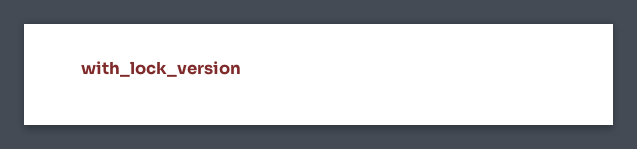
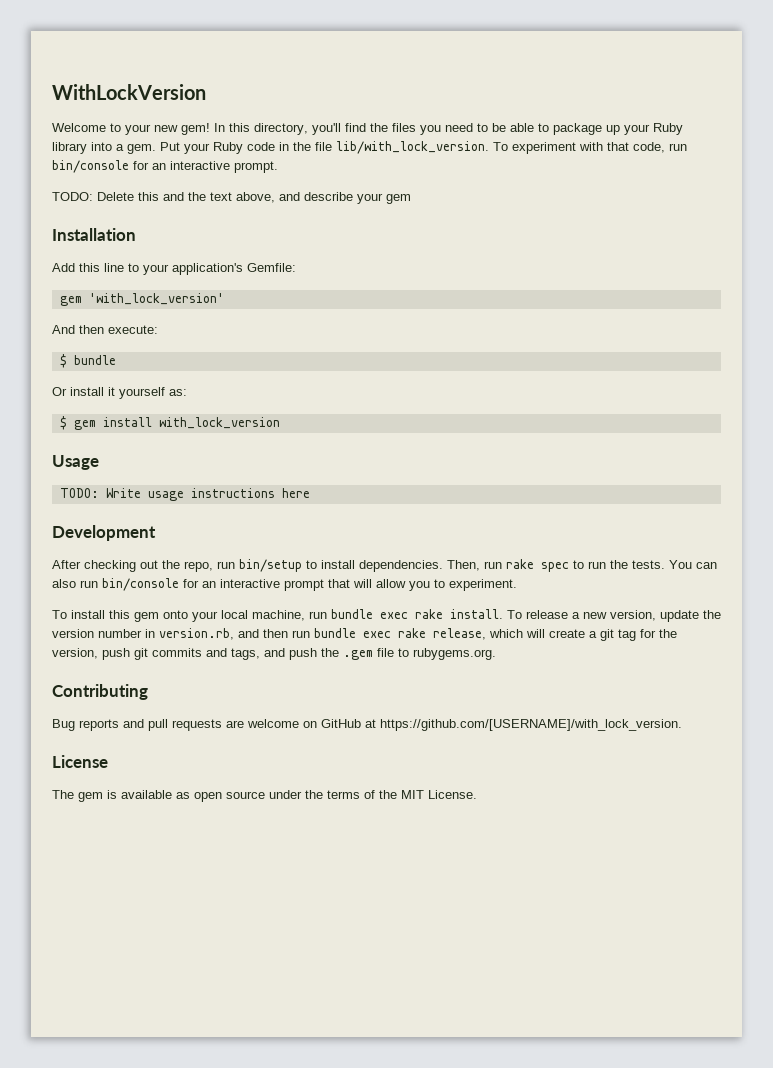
[81,61,241,77] with_lock_version -> [52,84,206,100] [52,123,683,135] [52,141,687,154] [52,160,278,173] [52,192,411,204] [52,228,136,241] [52,263,296,275] [59,293,224,306] [52,325,158,334] [59,354,116,368] [52,387,187,399] [59,416,280,430] [52,455,99,470] [59,488,310,501] [52,525,156,541] [52,559,717,572] [52,578,517,591] [52,609,721,622] [52,628,677,641] [52,648,496,660] [52,684,148,700] [52,719,682,731] [52,755,108,768] [52,790,477,802] WithLockVersion // Welcome to your new gem! In this directory, you'll find the files you need to be able to package up your Ruby library into a gem. Put your Ruby code in the file lib/with_lock_version. To experiment with that code, run bin/console for an interactive prompt. // TODO: Delete this and the text above, and describe your gem // Installation // Add this line to your application's Gemfile: // gem 'with_lock_version' // And then execute: // $ bundle // Or install it yourself as: // $ gem install with_lock_version // Usage // TODO: Write usage instructions here // Development // After checking out the repo, run bin/setup to install dependencies. Then, run rake spec to run the tests. You can also run bin/console for an interactive prompt that will allow you to experiment. // To install this gem onto your local machine, run bundle exec rake install. To release a new version, update the version number in version.rb, and then run bundle exec rake release, which will create a git tag for the version, push git commits and tags, and push the .gem file to rubygems.org. // Contributing // Bug reports and pull requests are welcome on GitHub at https://github.com/[USERNAME]/with_lock_version. // License // The gem is available as open source under the terms of the MIT License.

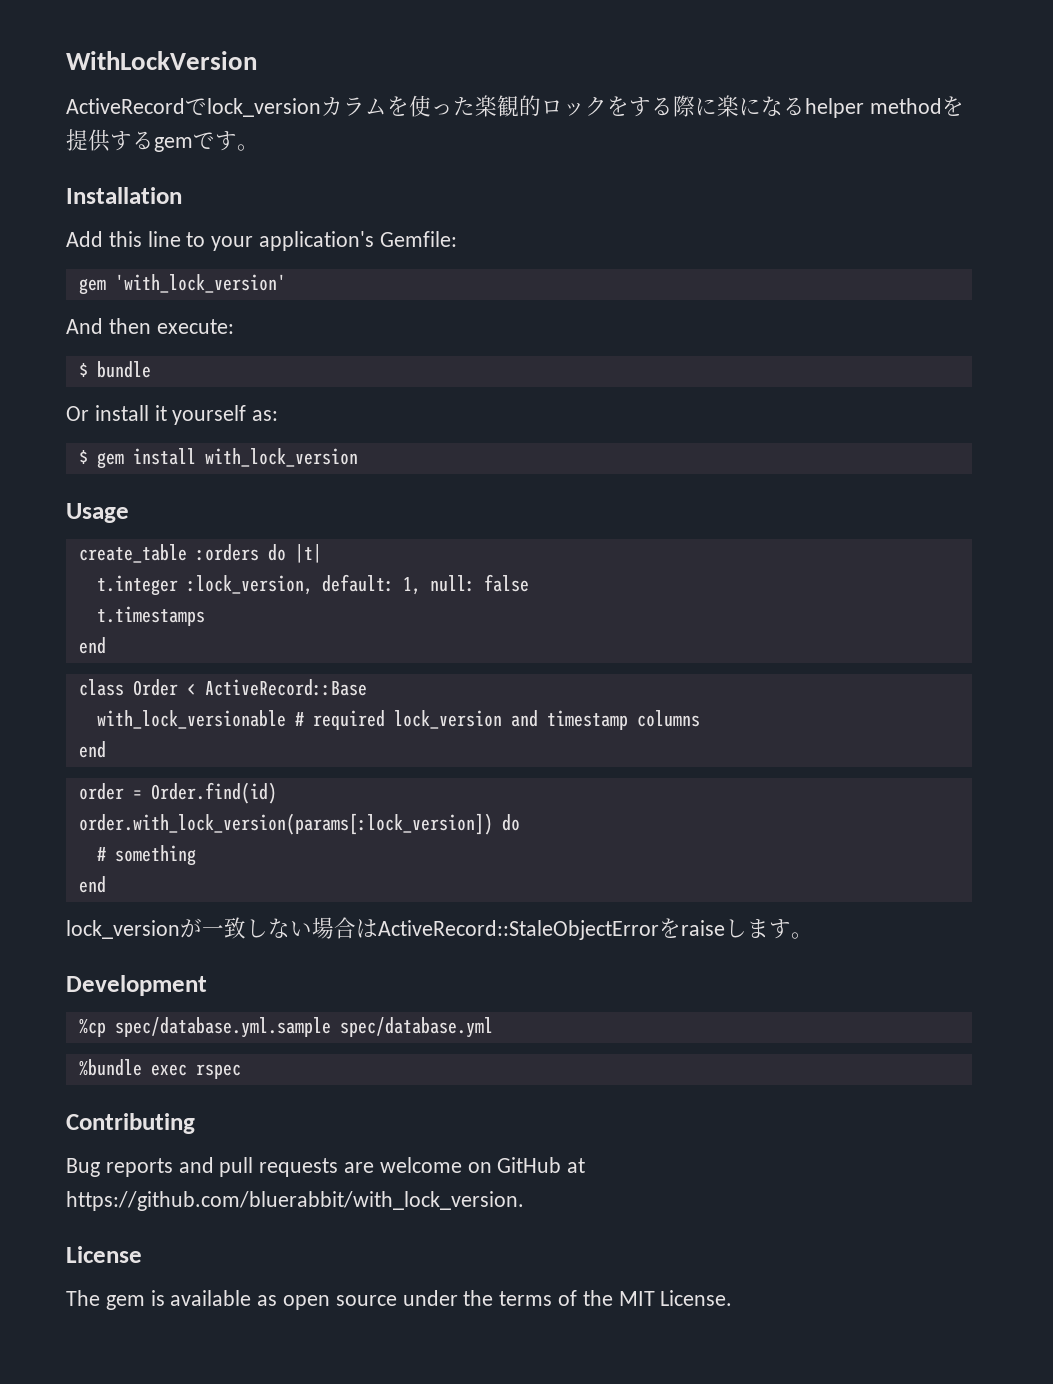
[52,123,683,135] [52,141,687,154] [52,160,278,173] [52,192,411,204] Welcome to your new gem! In this directory, you'll find the files you need to be able to package up your Ruby library into a gem. Put your Ruby code in the file lib/with_lock_version. To experiment with that code, run bin/console for an interactive prompt. // TODO: Delete this and the text above, and describe your gem -> [66,95,964,118] [66,129,259,152] ActiveRecordでlock_versionカラムを使った楽観的ロックをする際に楽になるhelper methodを提供するgemです。
[59,488,310,501] [52,525,156,541] [52,559,717,572] [52,578,517,591] [52,609,721,622] [52,628,677,641] [52,648,496,660] TODO: Write usage instructions here // Development // After checking out the repo, run bin/setup to install dependencies. Then, run rake spec to run the tests. You can also run bin/console for an interactive prompt that will allow you to experiment. // To install this gem onto your local machine, run bundle exec rake install. To release a new version, update the version number in version.rb, and then run bundle exec rake release, which will create a git tag for the version, push git commits and tags, and push the .gem file to rubygems.org. -> [78,544,322,563] [96,574,529,596] [96,606,205,626] [78,637,106,654] [78,679,367,696] [96,710,700,730] [78,741,106,758] [78,782,277,804] [78,813,520,835] [96,845,196,866] [78,876,106,893] [66,917,813,940] [66,975,207,996] [78,1017,493,1038] [78,1059,241,1079] create_table :orders do |t| // t.integer :lock_version, default: 1, null: false // t.timestamps // end // class Order < ActiveRecord::Base // with_lock_versionable # required lock_version and timestamp columns // end // order = Order.find(id) // order.with_lock_version(params[:lock_version]) do // # something // end // lock_versionが一致しない場合はActiveRecord::StaleObjectErrorをraiseします。 // Development // %cp spec/database.yml.sample spec/database.yml // %bundle exec rspec
[380,719,682,731] https://github.com/[USERNAME]/with_lock_version. -> [66,1191,524,1211] https://github.com/bluerabbit/with_lock_version.

